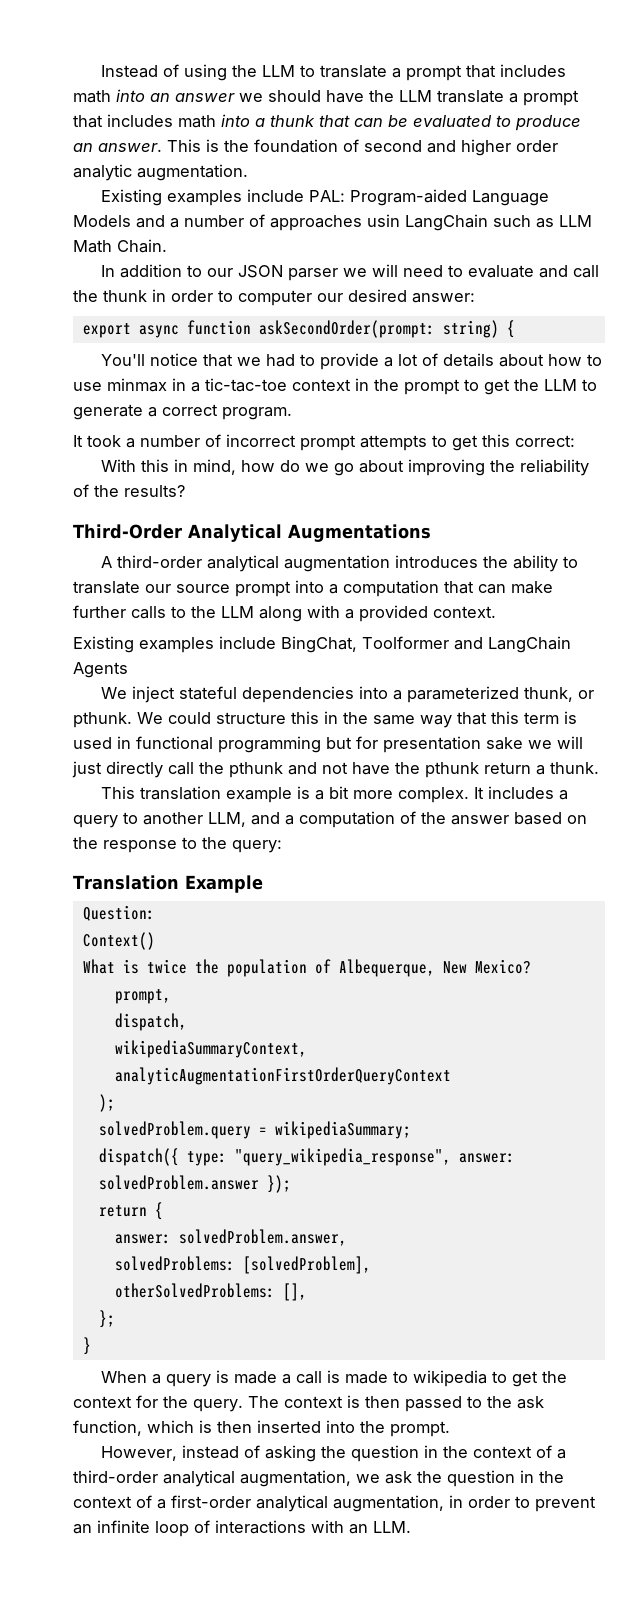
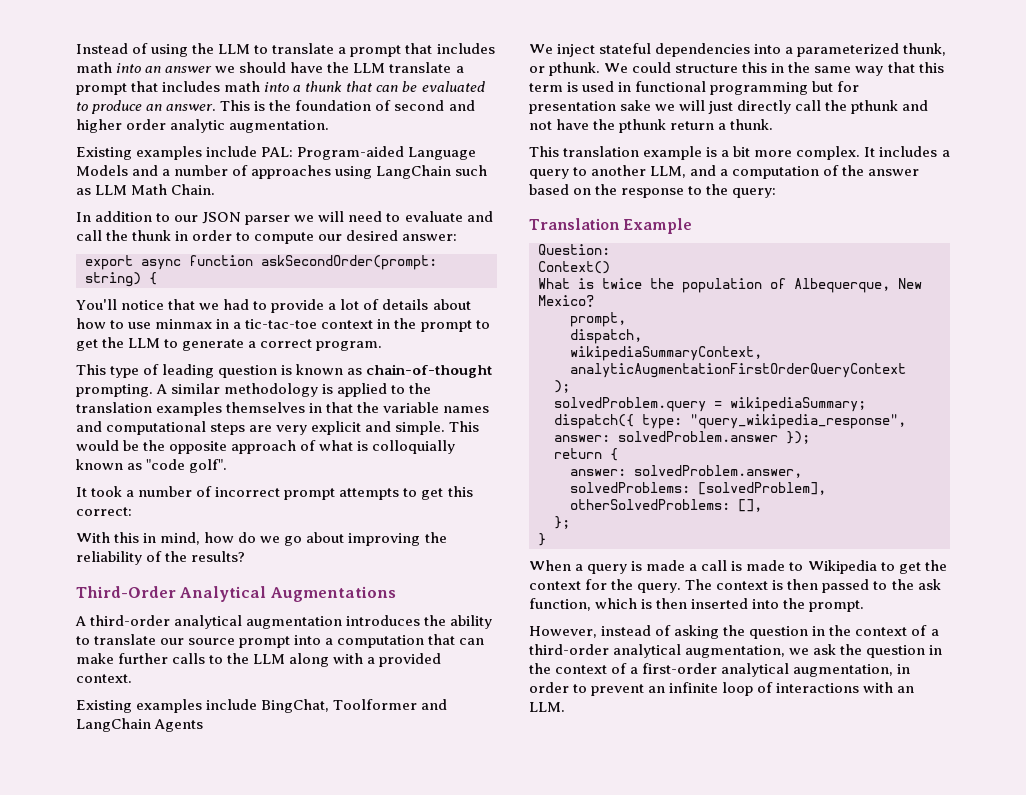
[367,214,400,227] usin -> [335,166,373,179] using
[238,290,312,306] computer -> [254,232,315,244] compute
(292, 413) none -> [76,364,493,378] [76,383,432,397] [76,402,490,416] [76,421,480,435] [76,440,456,454] [76,459,228,473] // This type of leading question is known as chain-of-thought prompting. A similar methodology is applied to the translation examples themselves in that the variable names and computational steps are very explicit and simple. This would be the opposite approach of what is colloquially known as "code golf".
[412,1370,487,1387] wikipedia -> [807,560,877,574] Wikipedia

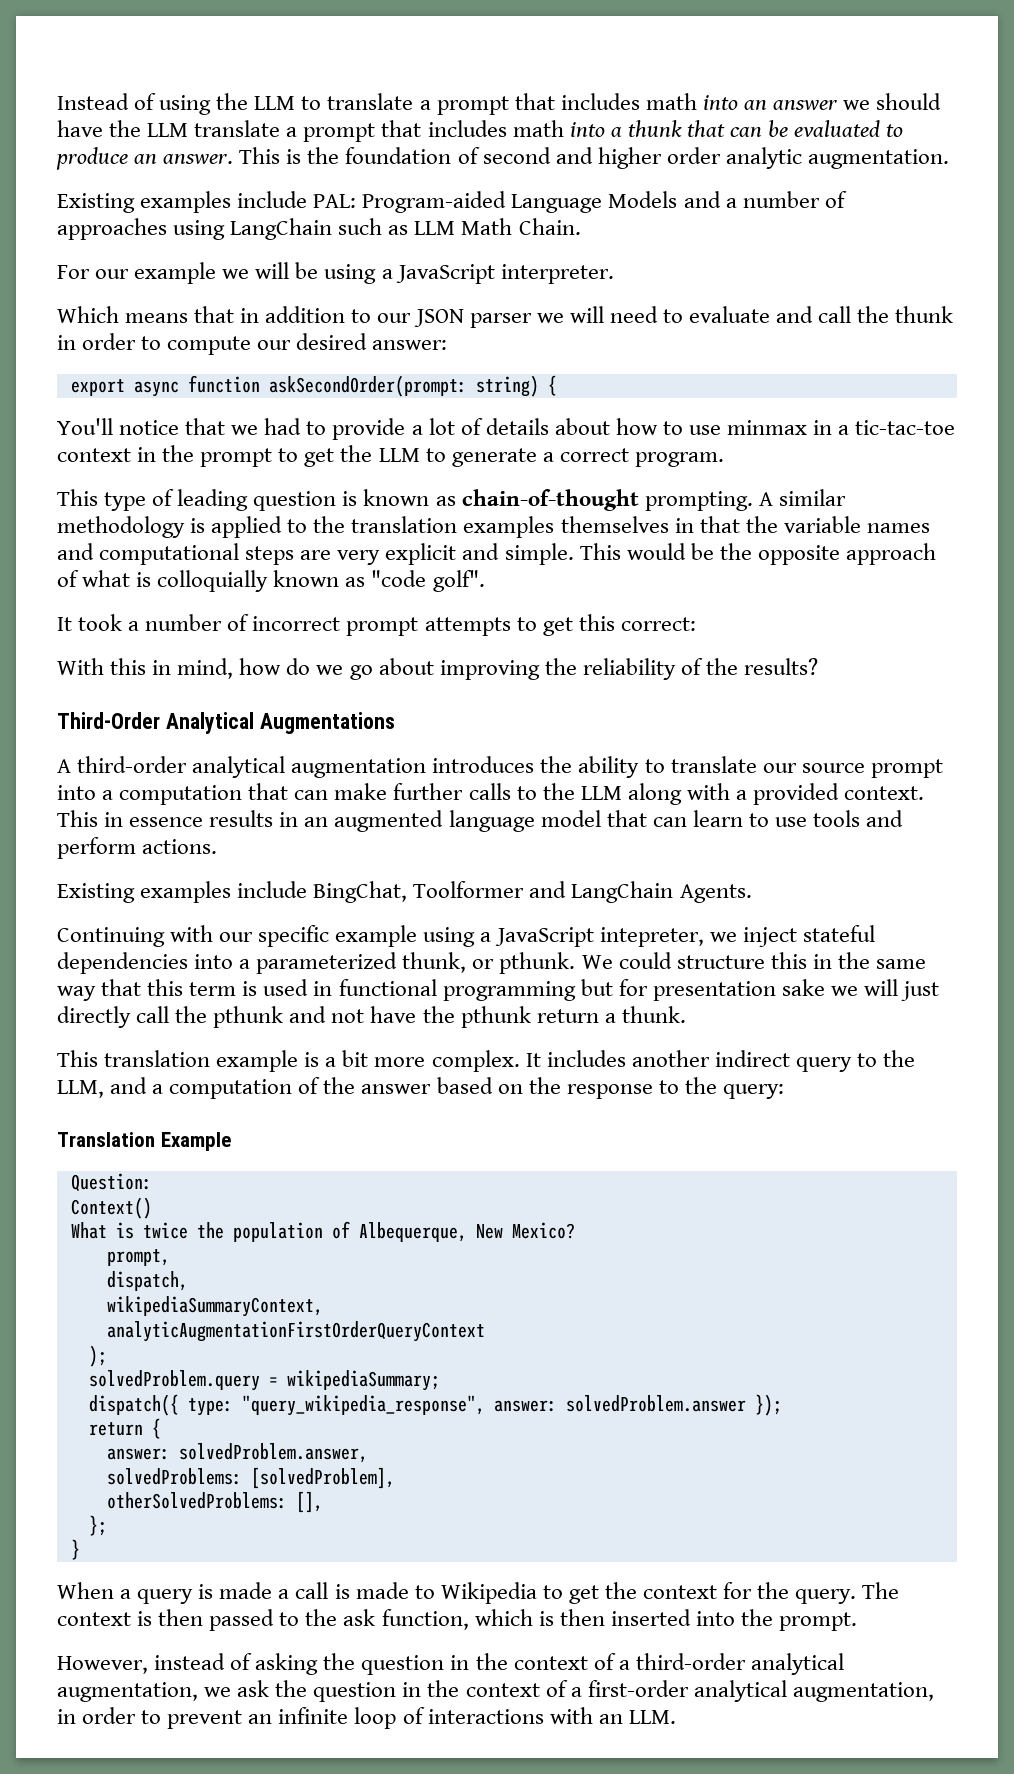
[76,212,91,222] In -> [57,262,614,284] [57,306,260,323] For our example we will be using a JavaScript interpreter. // Which means that in
(132, 678) none -> [57,810,904,832] [57,837,218,859] This in essence results in an augmented language model that can learn to use tools and perform actions.
[154,719,204,732] [529,44,553,54] Agents // We -> [679,884,752,903] [57,925,737,947] Agents. // Continuing with our specific example using a JavaScript intepreter, we
[941,150,950,157] a -> [631,1050,790,1067] another indirect
[591,165,647,176] another -> [883,1050,916,1067] the

